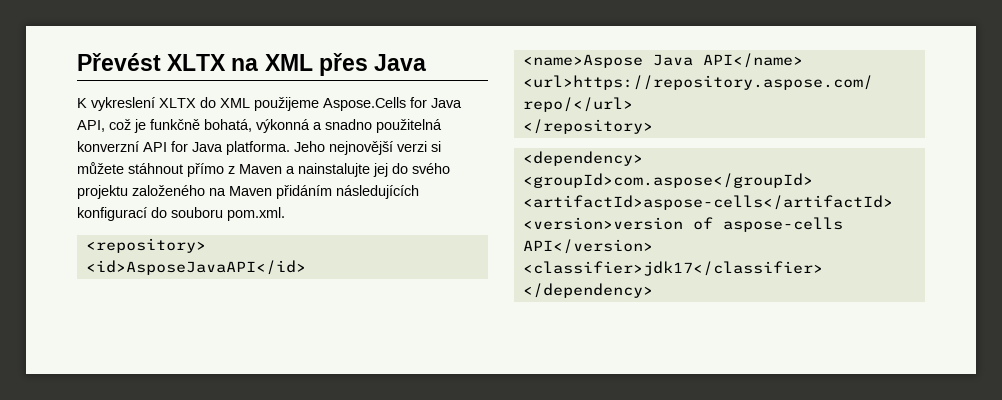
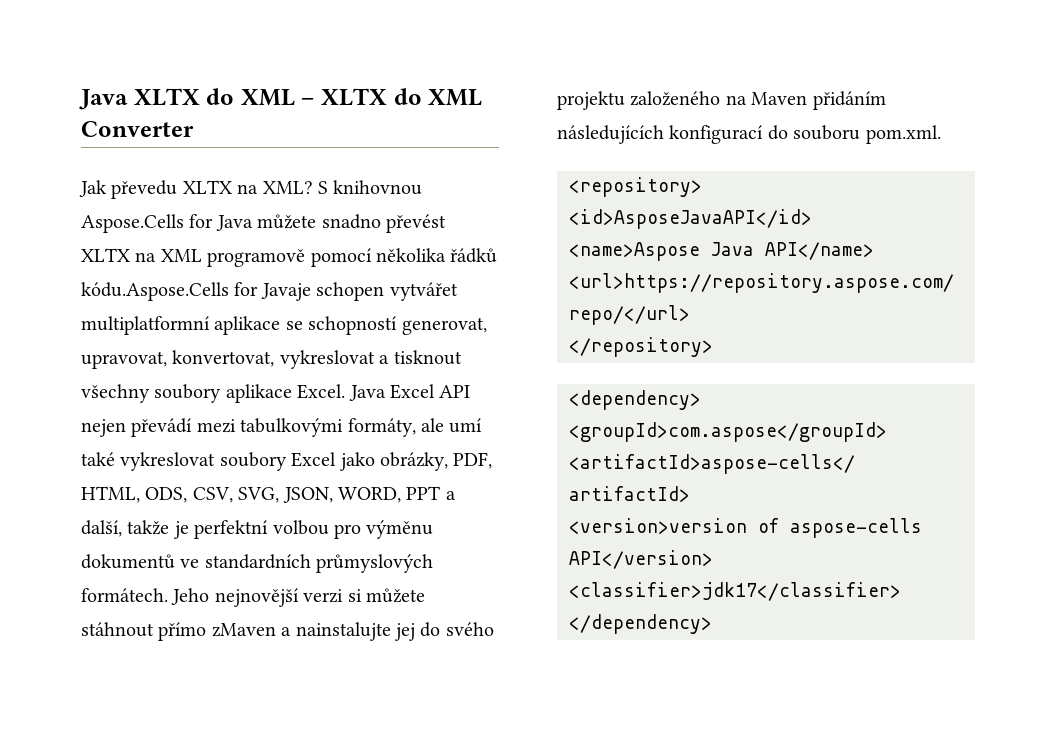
[77,53,427,76] [77,97,462,111] [77,119,442,133] [77,141,290,155] Převést XLTX na XML přes Java // K vykreslení XLTX do XML použijeme Aspose.Cells for Java API, což je funkčně bohatá, výkonná a snadno použitelná konverzní API for Java platforma. -> [79,88,483,110] [81,121,194,137] [79,180,423,199] [81,214,446,233] [81,248,498,267] [81,282,458,301] [81,316,487,335] [81,350,462,369] [81,384,471,403] [81,418,483,437] [81,452,493,471] [81,486,456,503] [81,520,434,539] [81,554,434,573] [81,588,168,602] Java XLTX do XML – XLTX do XML Converter // Jak převedu XLTX na XML? S knihovnou Aspose.Cells for Java můžete snadno převést XLTX na XML programově pomocí několika řádků kódu.Aspose.Cells for Javaje schopen vytvářet multiplatformní aplikace se schopností generovat, upravovat, konvertovat, vykreslovat a tisknout všechny soubory aplikace Excel. Java Excel API nejen převádí mezi tabulkovými formáty, ale umí také vykreslovat soubory Excel jako obrázky, PDF, HTML, ODS, CSV, SVG, JSON, WORD, PPT a další, takže je perfektní volbou pro výměnu dokumentů ve standardních průmyslových formátech.
[228,164,282,174] z Maven -> [211,623,276,637] zMaven

